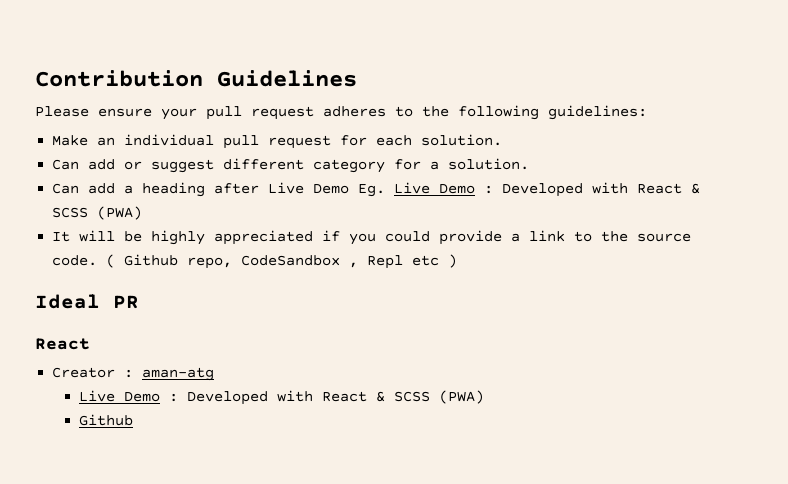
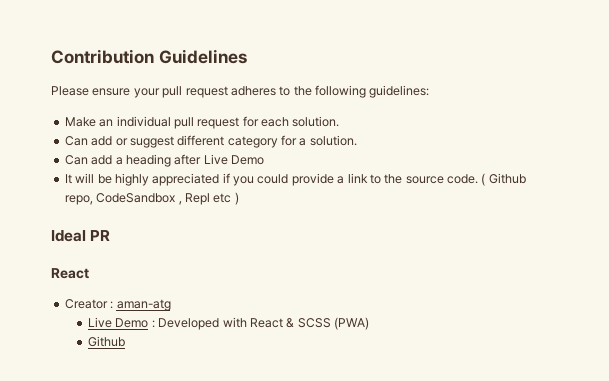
[358,182,701,197] [52,206,143,220] Eg. Live Demo : Developed with React & SCSS (PWA) -> (264, 160) none

